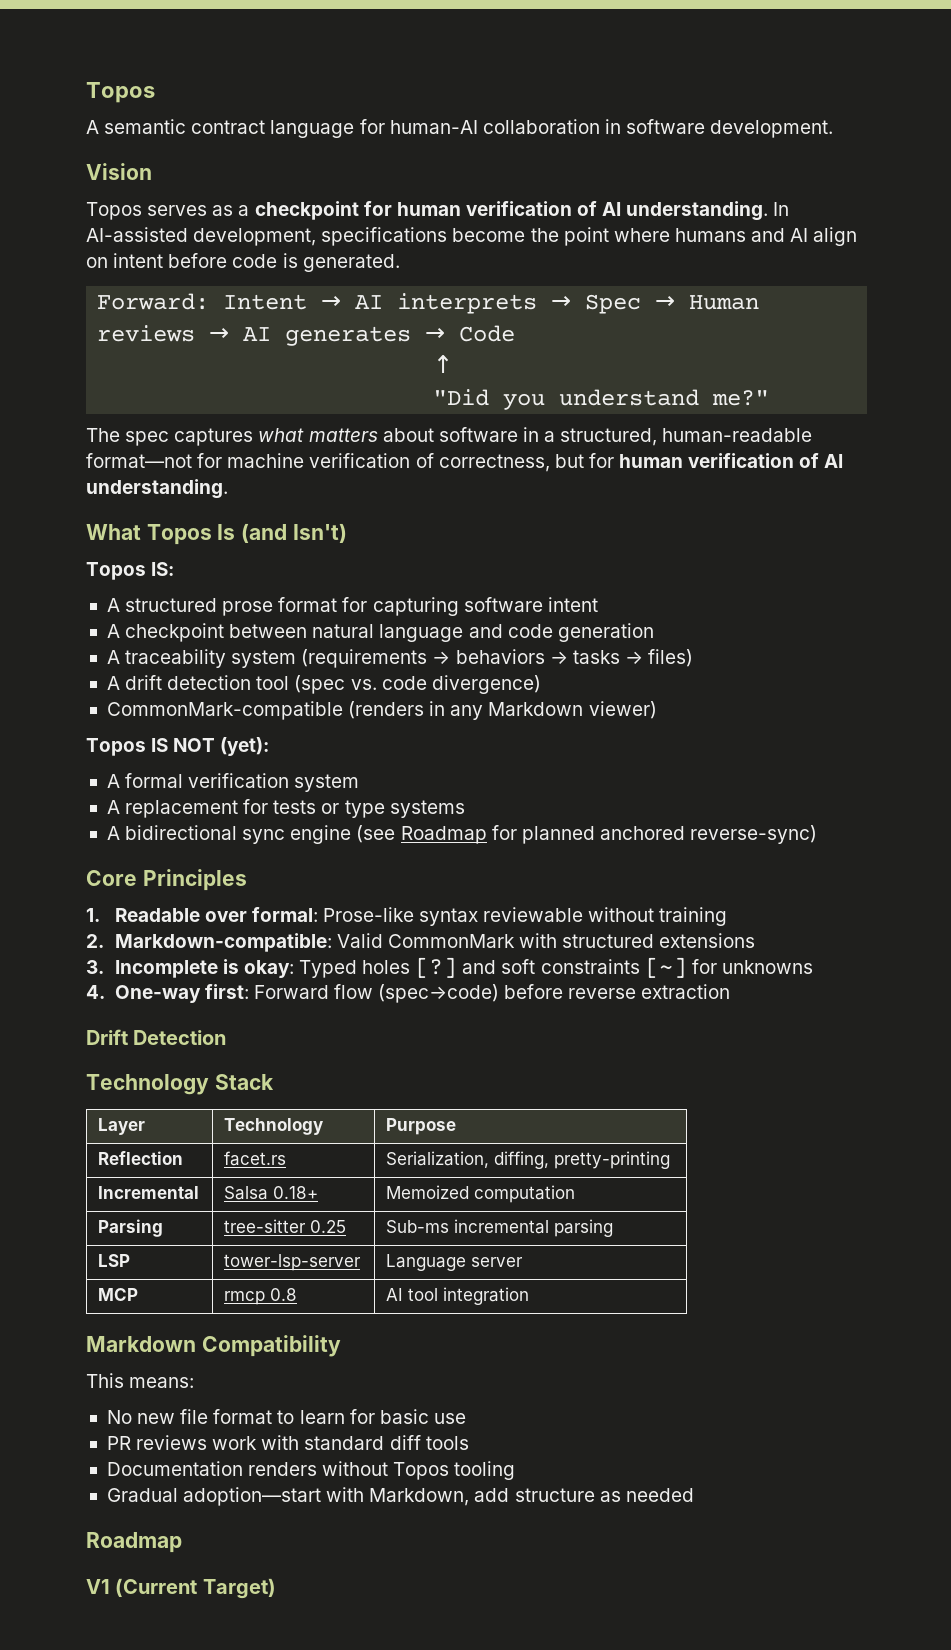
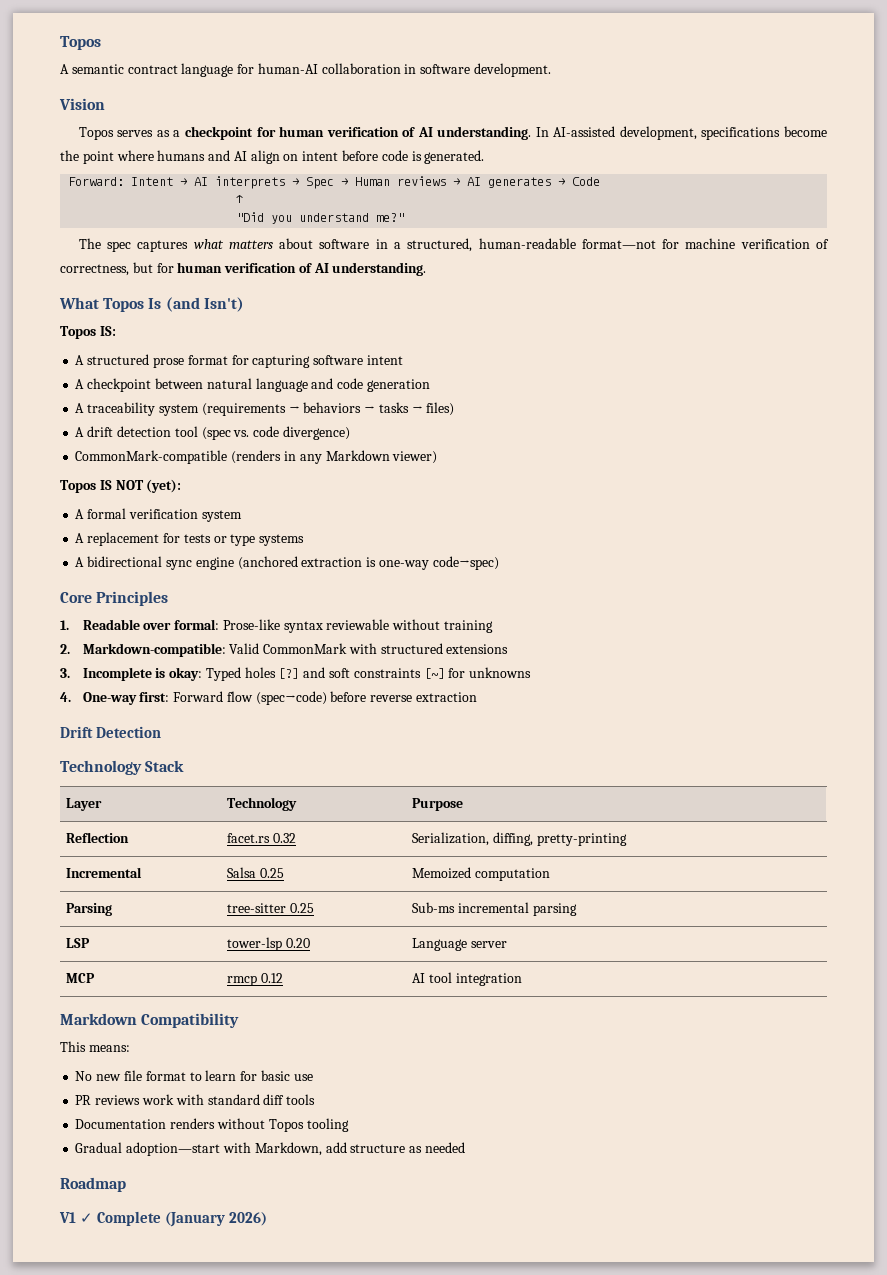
[356,825,818,844] (see Roadmap for planned anchored reverse-sync) -> [237,556,499,570] (anchored extraction is one-way code→spec)
(287, 1158) none -> [272,833,296,843] 0.32
[273,1186,319,1199] 0.18+ -> [259,868,284,878] 0.25
[224,1254,362,1271] tower-lsp-server -> [227,937,310,951] tower-lsp 0.20
[270,1288,298,1301] 0.8 -> [260,973,283,983] 0.12
[115,1578,276,1599] (Current Target) -> [79,1211,267,1227] ✓ Complete (January 2026)

